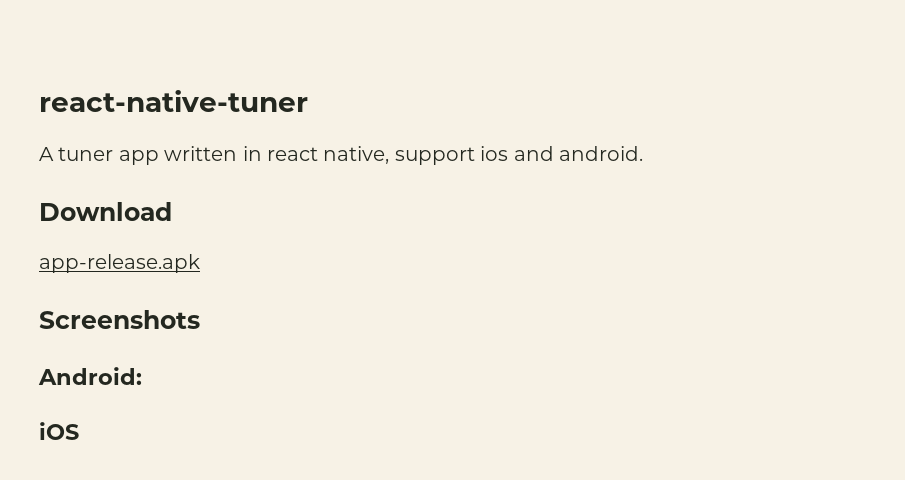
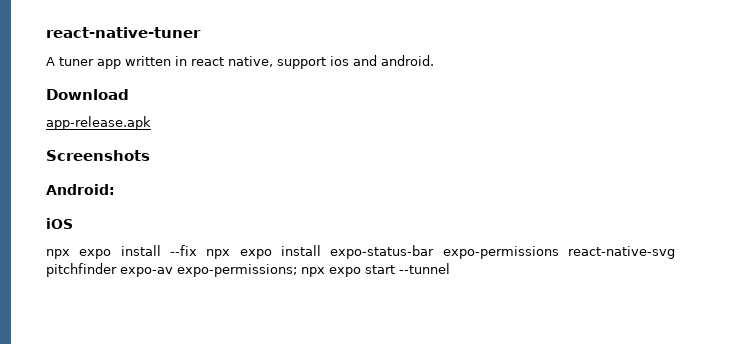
(79, 431) none -> [46,245,675,259] [46,263,450,277] // npx expo install --fix npx expo install expo-status-bar expo-permissions react-native-svg pitchfinder expo-av expo-permissions; npx expo start --tunnel

